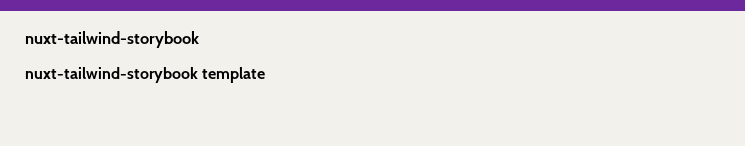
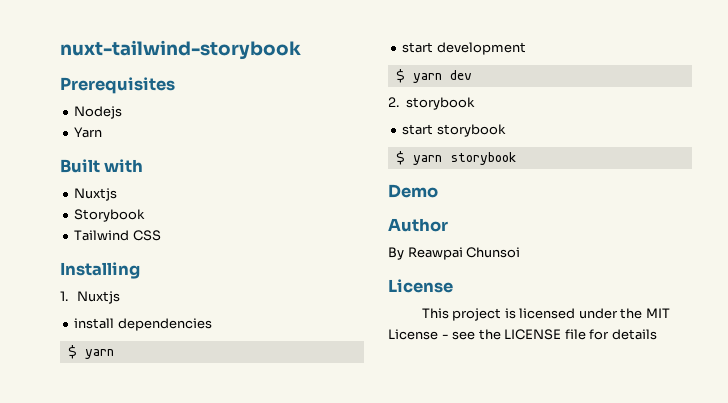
[25,67,266,83] nuxt-tailwind-storybook template -> [60,77,175,94] [74,106,123,119] [74,127,103,138] [60,159,144,173] [74,188,118,201] [74,209,146,222] [74,230,161,241] [60,262,140,279] [60,291,120,304] [74,318,212,331] [67,345,114,359] [402,42,526,55] [395,69,472,83] [388,97,475,110] [402,124,506,137] [395,151,516,165] [388,184,438,198] [388,218,448,232] [388,247,521,260] [388,279,453,293] [421,308,670,321] [388,329,657,340] Prerequisites // Nodejs // Yarn // Built with // Nuxtjs // Storybook // Tailwind CSS // Installing // 1. Nuxtjs // install dependencies // $ yarn // start development // $ yarn dev // 2. storybook // start storybook // $ yarn storybook // Demo // Author // By Reawpai Chunsoi // License // This project is licensed under the MIT License - see the LICENSE file for details

